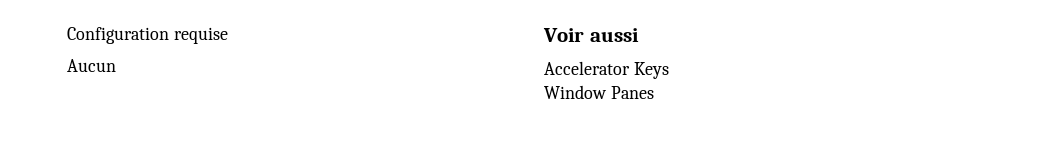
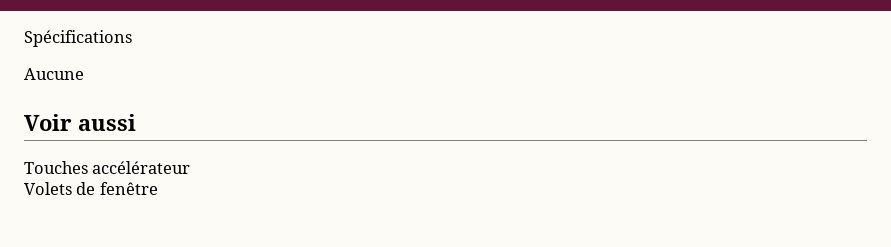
[67,27,228,44] [67,59,116,72] Configuration requise // Aucun -> [24,30,132,47] [24,68,84,80] Spécifications // Aucune
[544,61,669,79] [544,85,654,99] Accelerator Keys // Window Panes -> [24,161,191,174] [24,182,158,195] Touches accélérateur // Volets de fenêtre

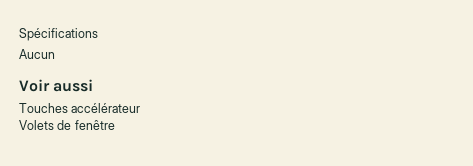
[24,68,84,80] Aucune -> [19,49,55,59] Aucun

